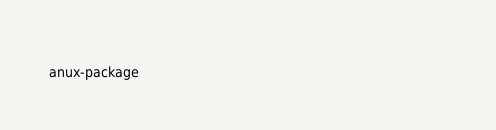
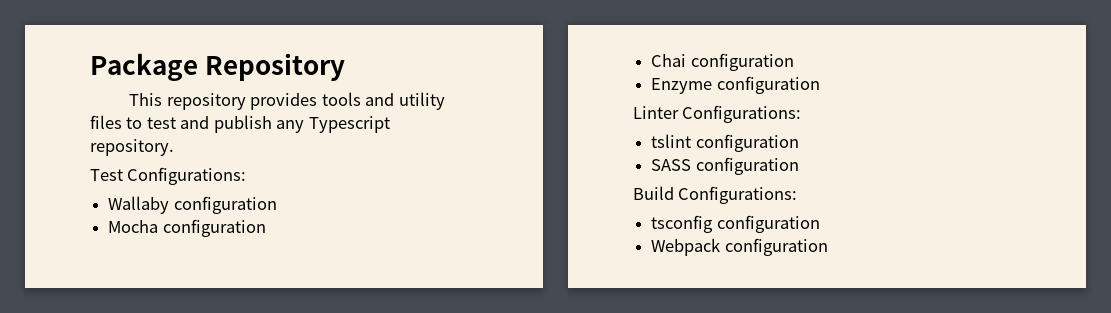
[49,66,139,80] anux-package -> [90,53,346,81] [129,92,445,110] [90,115,390,133] [90,139,174,156] [90,167,247,185] [108,196,277,214] [108,219,266,237] [651,53,794,71] [651,76,820,94] [633,105,802,123] [651,134,799,152] [651,157,799,175] [633,186,798,204] [651,215,820,233] [651,238,828,256] Package Repository // This repository provides tools and utility files to test and publish any Typescript repository. // Test Configurations: // Wallaby configuration // Mocha configuration // Chai configuration // Enzyme configuration // Linter Configurations: // tslint configuration // SASS configuration // Build Configurations: // tsconfig configuration // Webpack configuration

